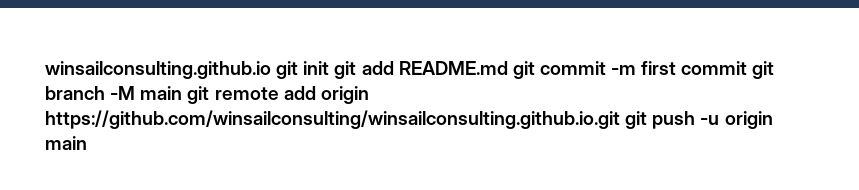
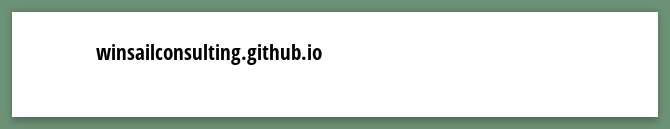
[276,61,775,79] [45,86,369,104] [45,110,773,129] [45,136,87,150] git init git add README.md git commit -m first commit git branch -M main git remote add origin https://github.com/winsailconsulting/winsailconsulting.github.io.git git push -u origin main -> (322, 54) none

